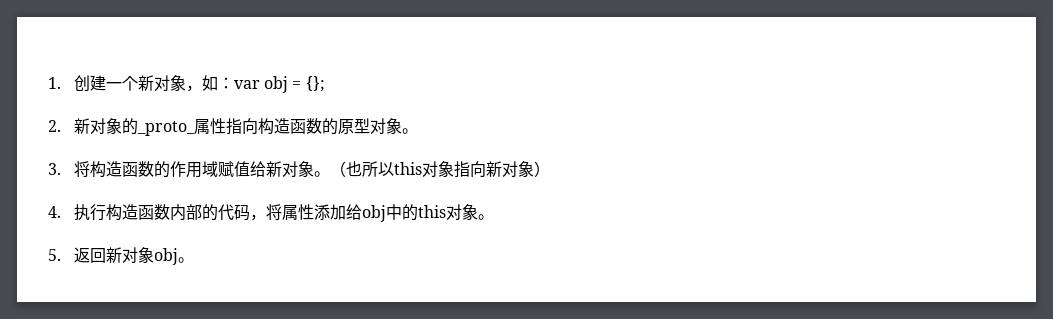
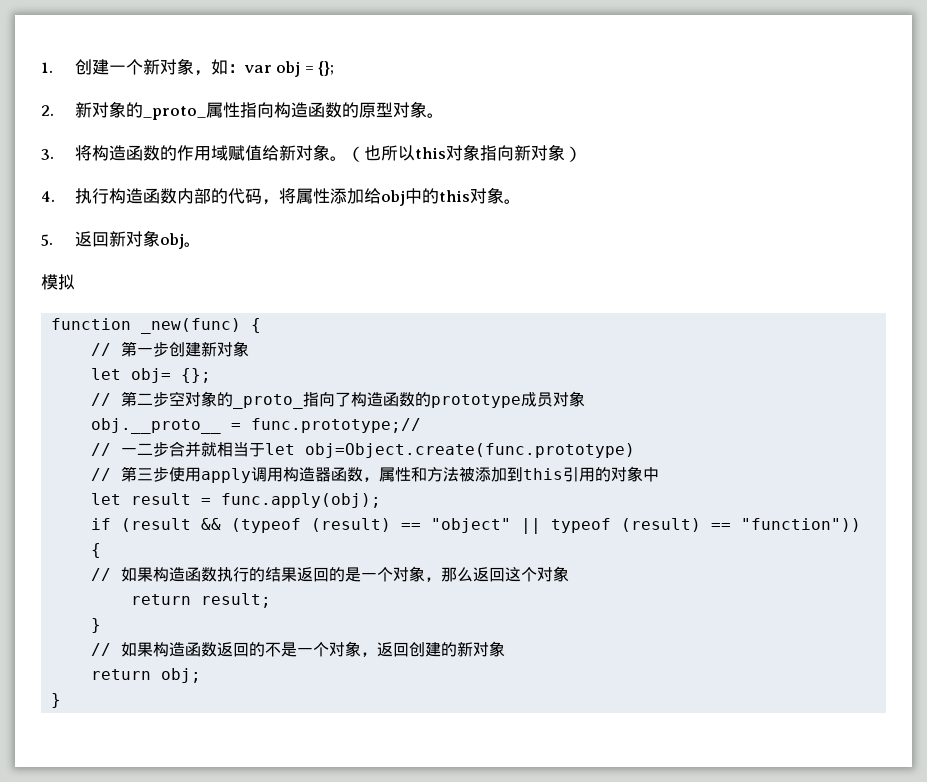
(194, 260) none -> [41,274,75,290] [51,318,262,334] [91,341,250,357] [91,368,212,383] [91,391,586,409] [91,418,422,434] [91,441,636,458] [91,466,660,483] [91,493,382,508] [91,518,862,534] [91,543,102,558] [91,566,570,582] [131,593,272,608] [91,618,102,633] [91,641,506,657] [91,668,202,683] [51,693,62,708] // 模拟 // function _new(func) { // // 第一步创建新对象 // let obj= {}; // // 第二步空对象的_proto_指向了构造函数的prototype成员对象 // obj.__proto__ = func.prototype;// // // 一二步合并就相当于let obj=Object.create(func.prototype) // // 第三步使用apply调用构造器函数，属性和方法被添加到this引用的对象中 // let result = func.apply(obj); // if (result && (typeof (result) == "object" || typeof (result) == "function")) { // // 如果构造函数执行的结果返回的是一个对象，那么返回这个对象 // return result; // } // // 如果构造函数返回的不是一个对象，返回创建的新对象 // return obj; // }

